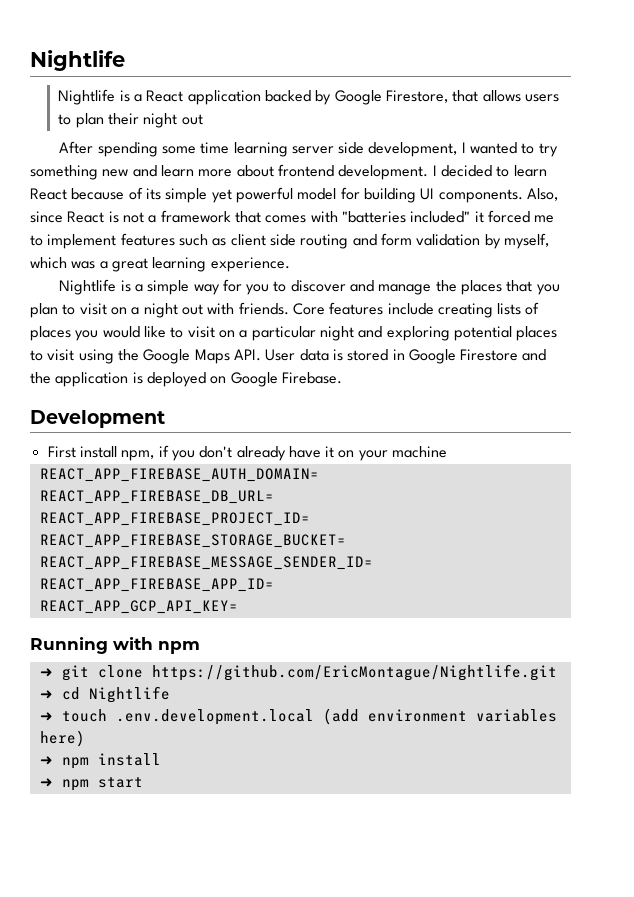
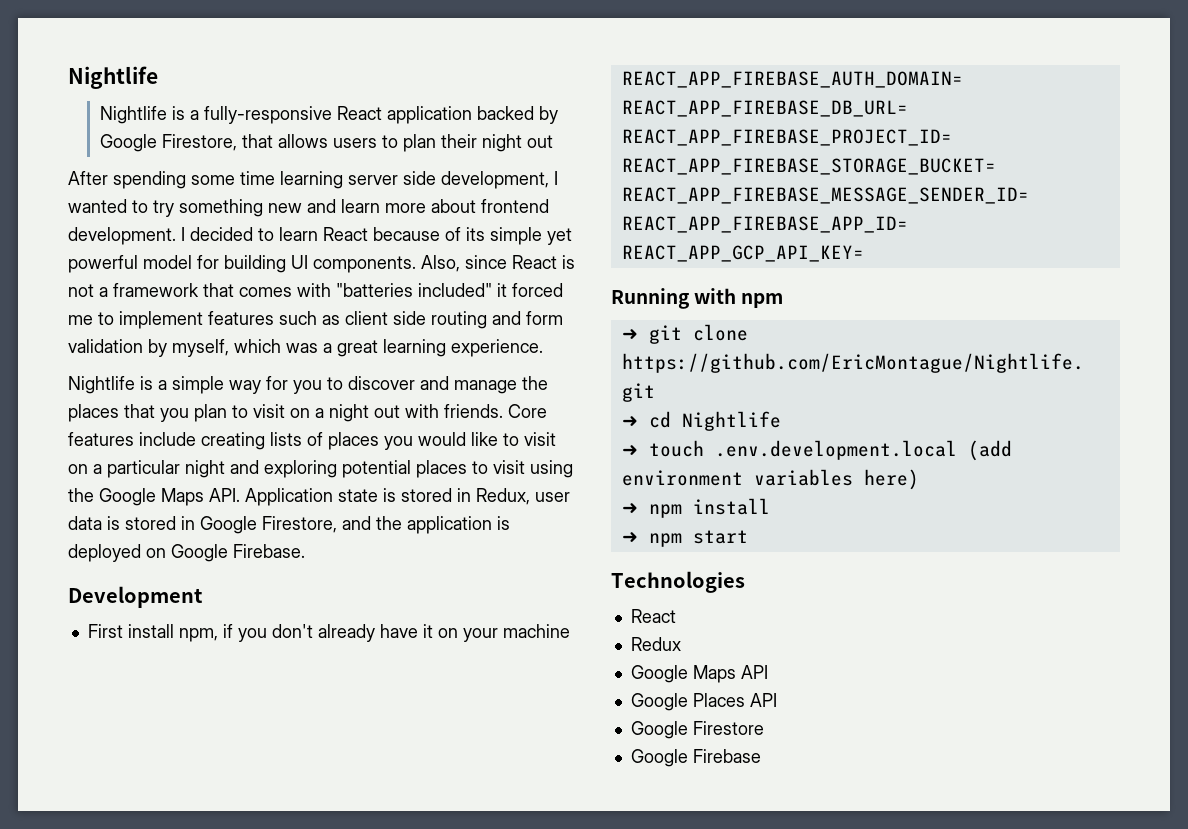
(142, 98) none -> [203,106,332,124] fully-responsive
[265,349,296,361] User -> [245,488,570,506] Application state is stored in Redux, user
[460,349,519,361] Firestore -> [262,516,337,533] Firestore,
(143, 782) none -> [611,571,745,593] [630,609,676,623] [630,637,681,651] [630,665,768,683] [630,693,777,711] [630,721,764,739] [630,749,761,767] // Technologies // React // Redux // Google Maps API // Google Places API // Google Firestore // Google Firebase

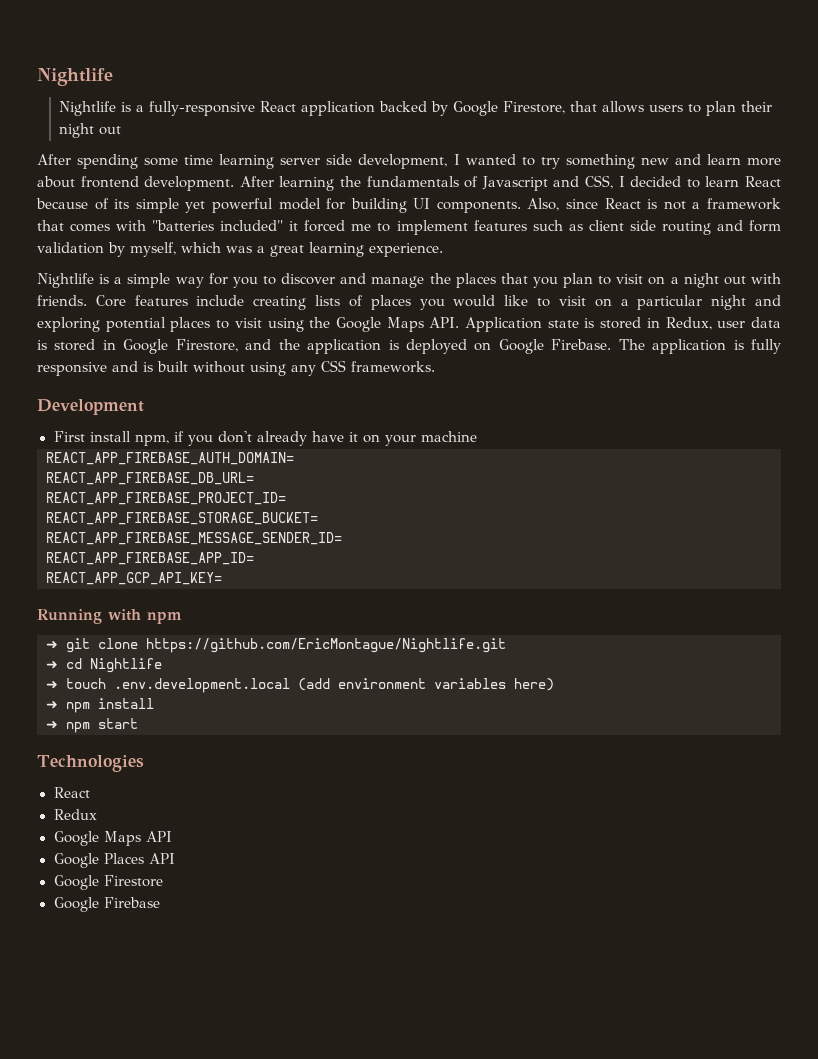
(176, 236) none -> [239,175,614,191] After learning the fundamentals of Javascript and CSS,
(305, 551) none -> [618,339,781,354] [37,360,435,376] The application is fully responsive and is built without using any CSS frameworks.

